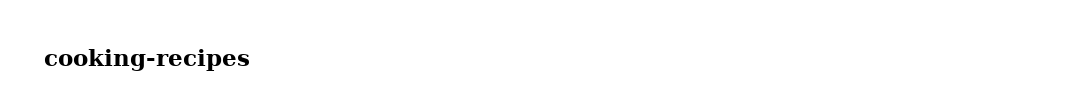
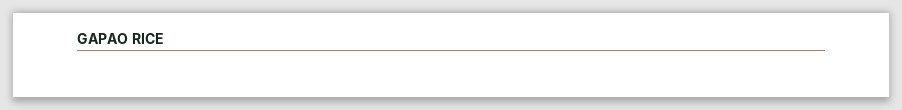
[44,49,250,71] cooking-recipes -> [77,33,164,44] GAPAO RICE

